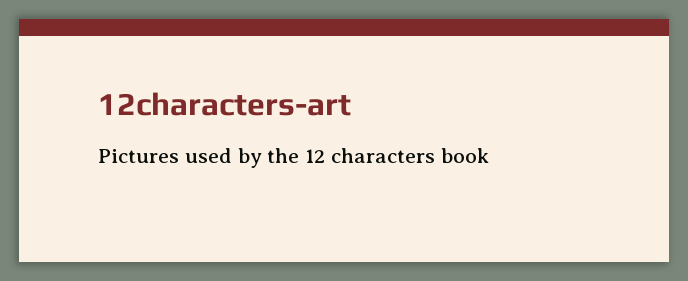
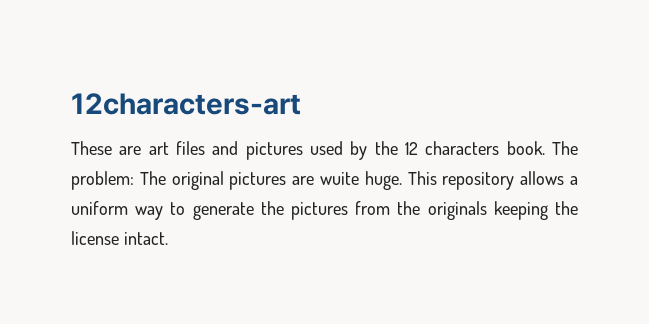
[98,149,179,163] Pictures -> [71,141,303,160] These are art files and pictures
[440,148,489,163] book -> [506,141,578,155] [71,171,578,190] [71,201,578,220] [71,231,168,245] book. The problem: The original pictures are wuite huge. This repository allows a uniform way to generate the pictures from the originals keeping the license intact.

